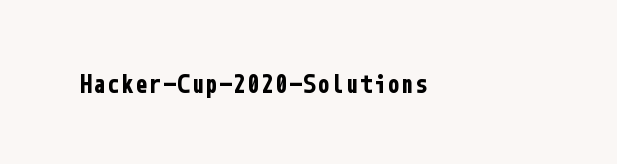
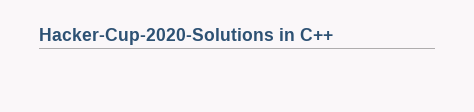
(428, 86) none -> [279,28,333,41] in C++

